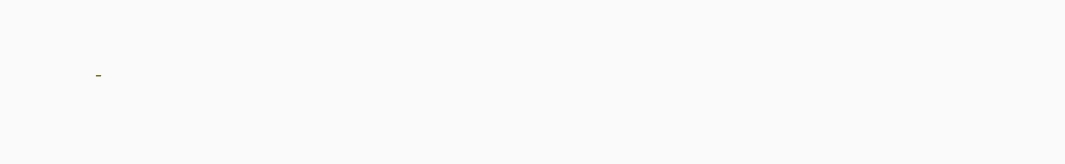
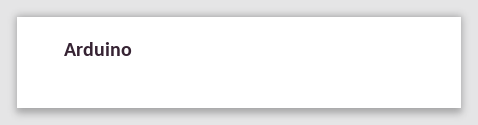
[95,75,102,81] - -> [64,42,132,56] Arduino

